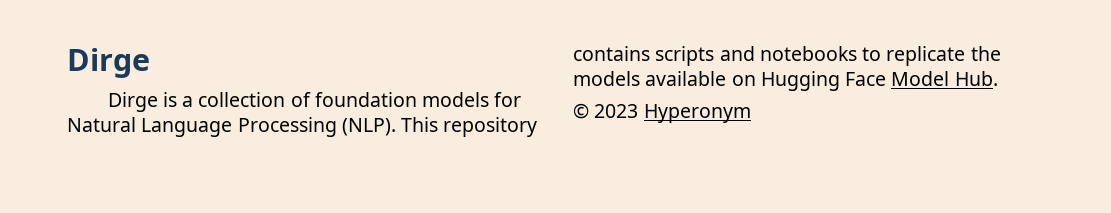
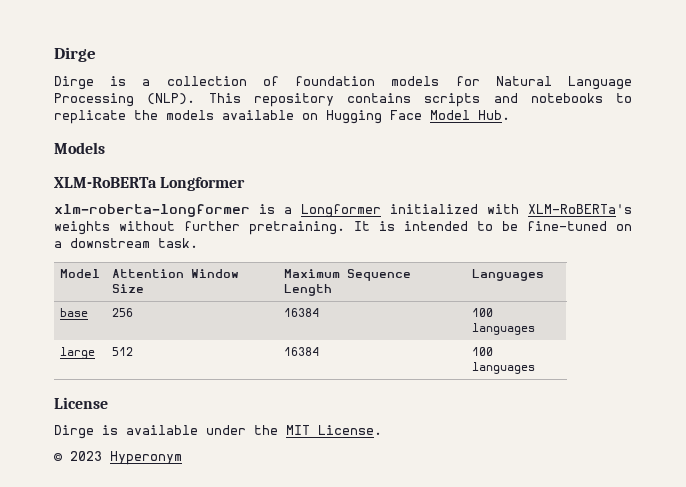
(998, 78) none -> [54,142,105,154] [54,177,246,191] [54,204,632,218] [54,221,632,235] [54,238,198,248] [59,269,100,278] [111,269,239,278] [111,284,144,293] [283,269,411,281] [283,284,332,296] [471,269,544,281] [59,308,88,317] [111,308,133,317] [283,308,319,317] [471,308,493,317] [471,323,535,335] [59,347,95,359] [111,347,133,356] [283,347,319,356] [471,347,493,356] [471,362,535,374] [54,397,108,409] [54,425,382,439] // Models // XLM-RoBERTa Longformer // xlm-roberta-longformer is a Longformer initialized with XLM-RoBERTa's weights without further pretraining. It is intended to be fine-tuned on a downstream task. // Model | Attention Window Size | Maximum Sequence Length | Languages // base | 256 | 16384 | 100 languages // large | 512 | 16384 | 100 languages // License // Dirge is available under the MIT License.

